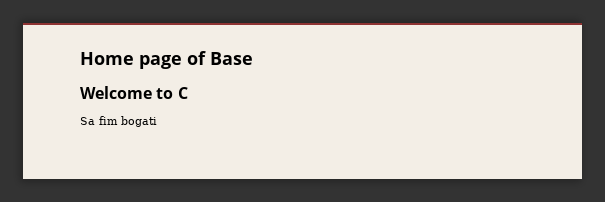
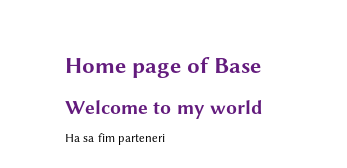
[177,87,188,99] [80,116,157,127] C // Sa fim bogati -> [176,100,263,119] [65,133,166,145] my world // Ha sa fim parteneri

